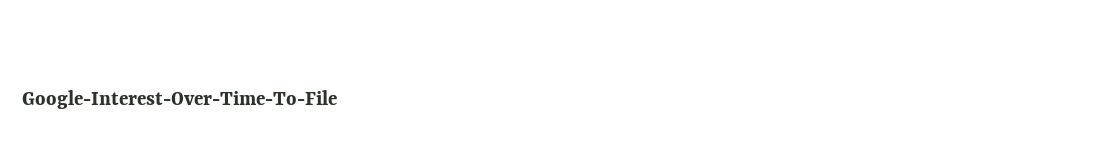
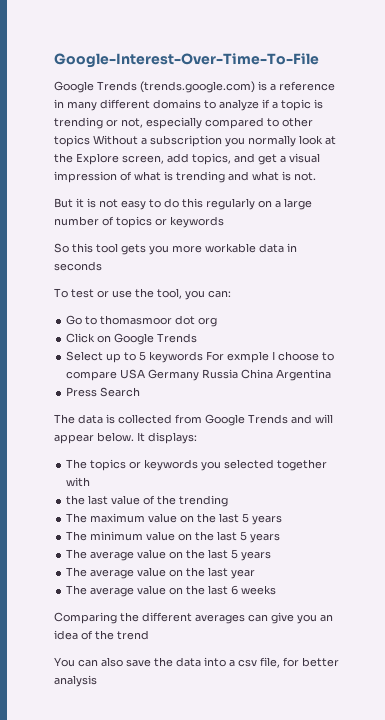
(337, 99) none -> [54,81,335,93] [54,99,323,111] [54,117,313,129] [54,135,336,147] [54,153,320,165] [54,171,316,183] [54,198,312,210] [54,216,224,228] [54,243,297,255] [54,261,102,271] [54,288,231,300] [66,315,218,327] [66,333,198,345] [66,351,335,363] [66,369,332,381] [66,387,141,397] [54,414,333,426] [54,432,197,444] [66,459,328,471] [66,477,91,487] [66,495,229,507] [66,513,283,525] [66,531,281,543] [66,549,272,561] [66,567,256,579] [66,585,277,597] [54,612,333,624] [54,630,149,640] [54,657,339,668] [54,675,97,687] // Google Trends (trends.google.com) is a reference in many different domains to analyze if a topic is trending or not, especially compared to other topics Without a subscription you normally look at the Explore screen, add topics, and get a visual impression of what is trending and what is not. // But it is not easy to do this regularly on a large number of topics or keywords // So this tool gets you more workable data in seconds // To test or use the tool, you can: // Go to thomasmoor dot org // Click on Google Trends // Select up to 5 keywords For exmple I choose to compare USA Germany Russia China Argentina // Press Search // The data is collected from Google Trends and will appear below. It displays: // The topics or keywords you selected together with // the last value of the trending // The maximum value on the last 5 years // The minimum value on the last 5 years // The average value on the last 5 years // The average value on the last year // The average value on the last 6 weeks // Comparing the different averages can give you an idea of the trend // You can also save the data into a csv file, for better analysis

